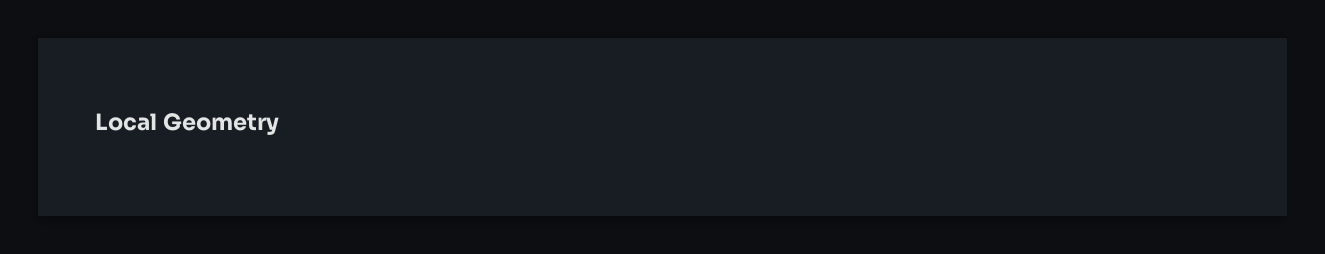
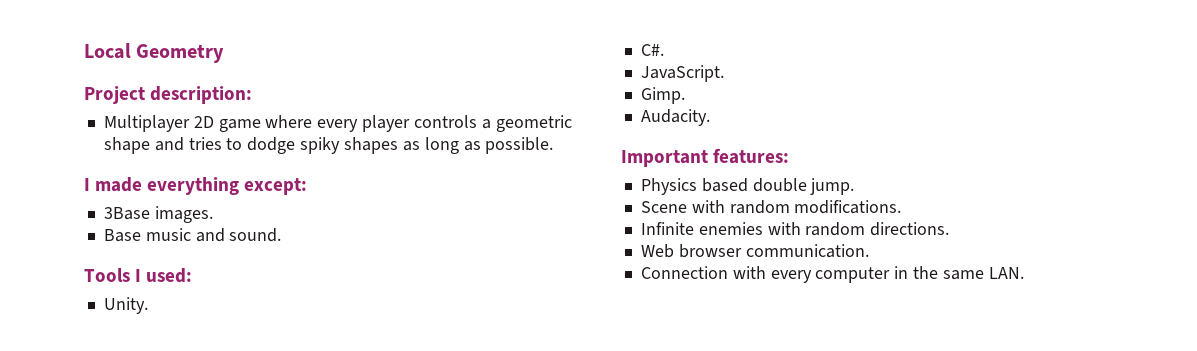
(280, 124) none -> [84,86,253,104] [103,115,572,132] [103,137,554,154] [84,177,308,195] [103,206,213,223] [103,228,282,242] [84,268,193,283] [103,297,148,314] [640,44,664,56] [640,65,724,82] [640,87,685,104] [640,109,710,126] [621,148,790,167] [640,178,855,195] [640,200,902,214] [640,222,950,236] [640,244,869,258] [640,266,1024,283] // Project description: // Multiplayer 2D game where every player controls a geometric shape and tries to dodge spiky shapes as long as possible. // I made everything except: // 3Base images. // Base music and sound. // Tools I used: // Unity. // C#. // JavaScript. // Gimp. // Audacity. // Important features: // Physics based double jump. // Scene with random modifications. // Infinite enemies with random directions. // Web browser communication. // Connection with every computer in the same LAN.

